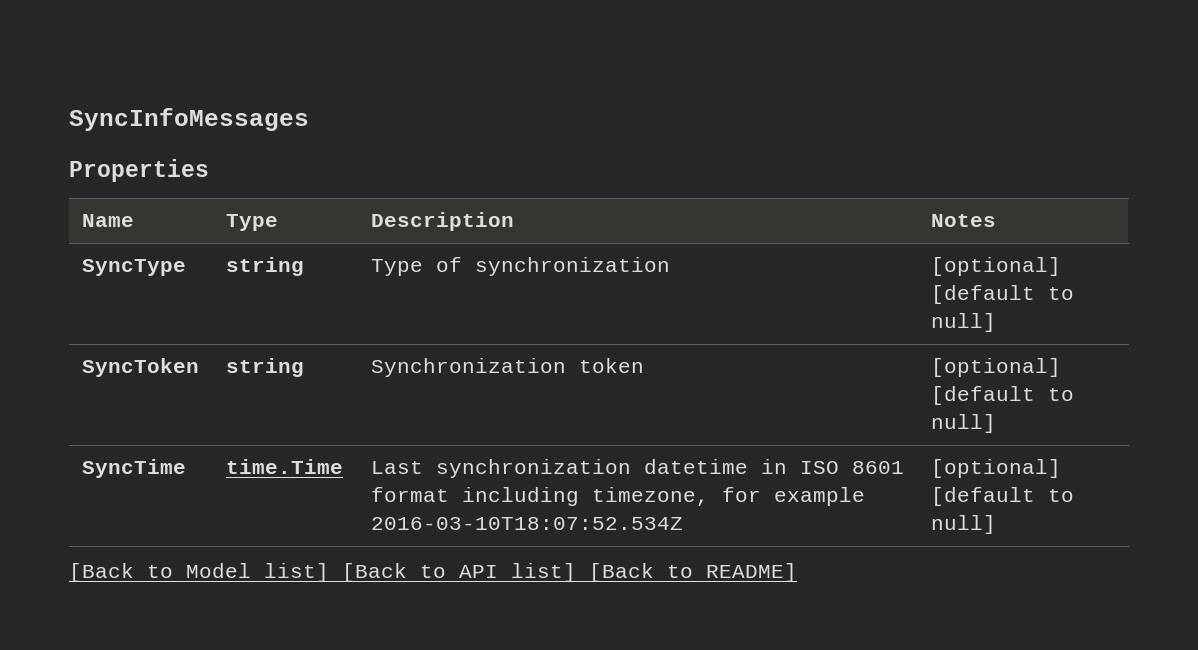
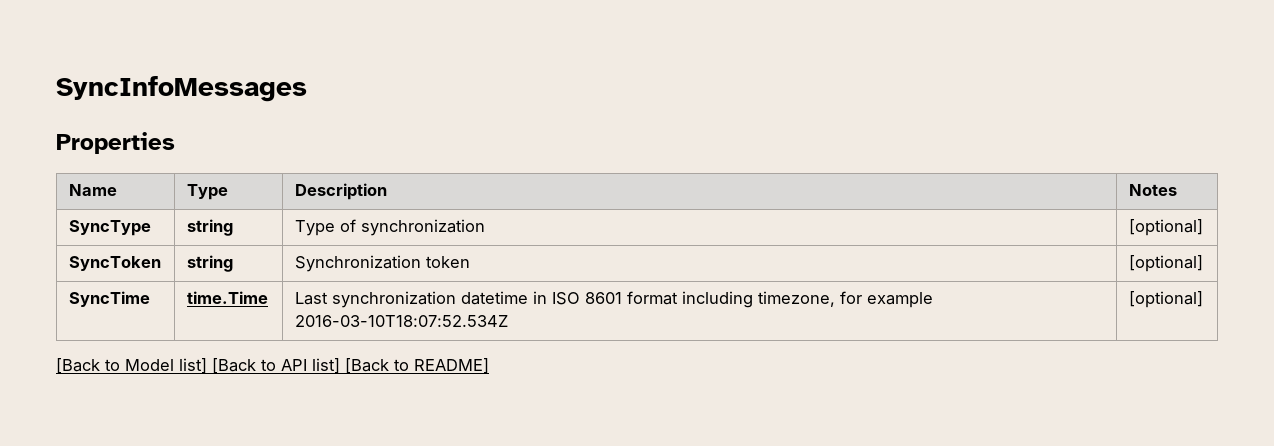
[931,285,1075,304] [931,313,997,332] [default to null] -> (1203, 227) none
[931,386,1075,405] [931,414,997,433] [default to null] -> (1203, 263) none
[931,487,1075,506] [931,515,997,534] [default to null] -> (1203, 299) none

